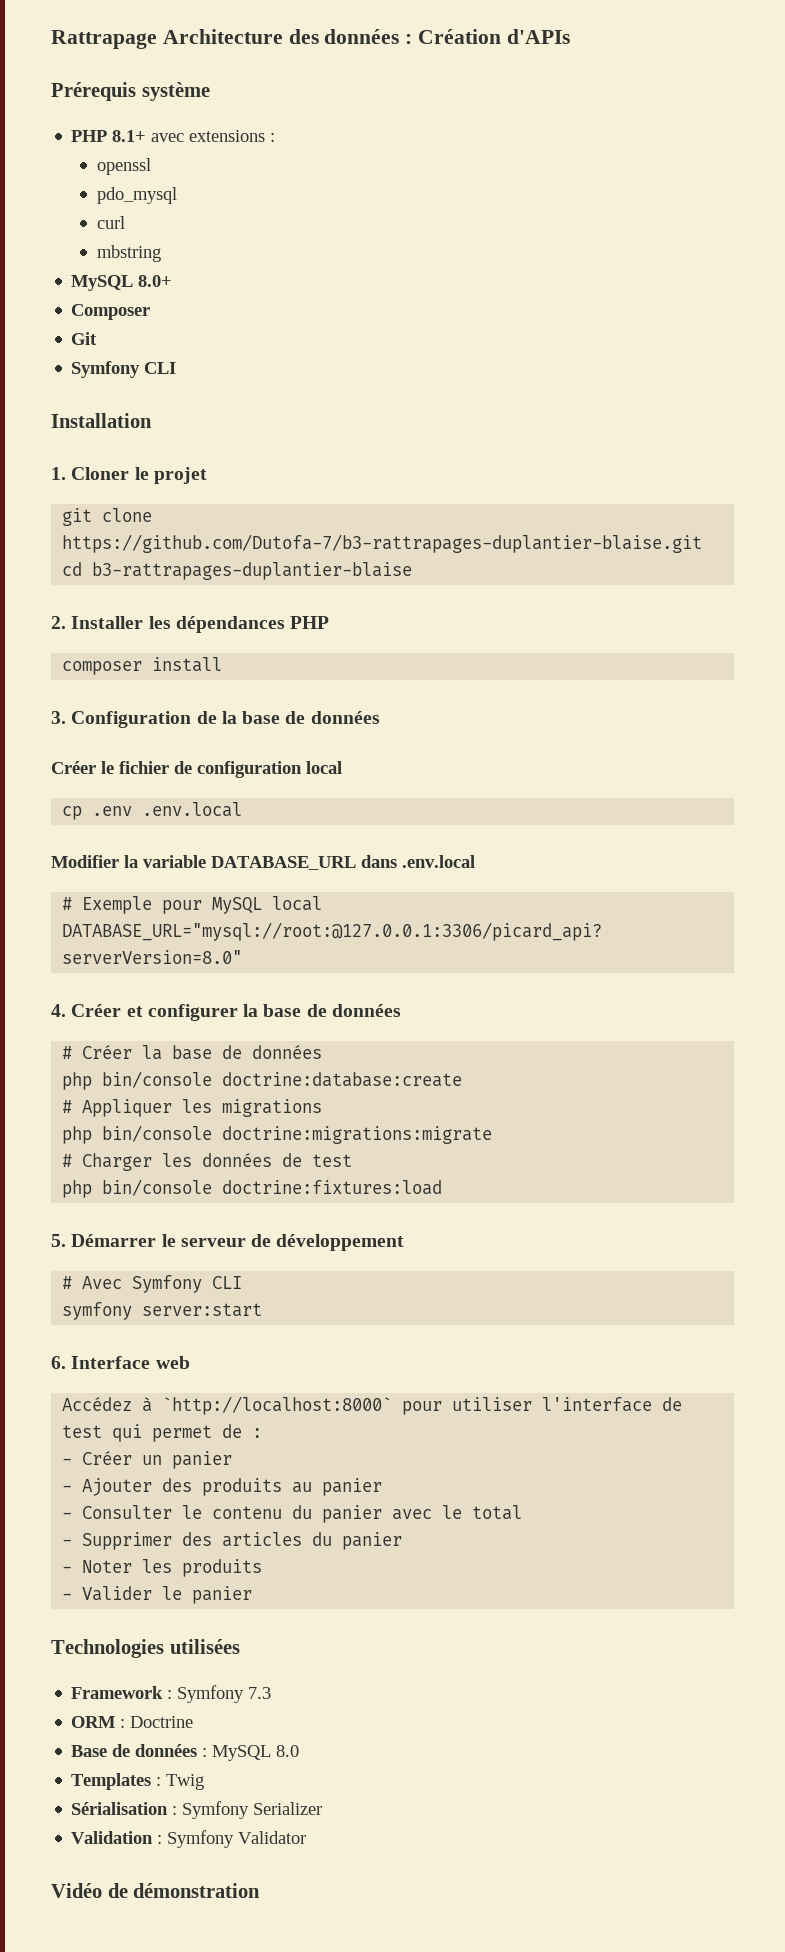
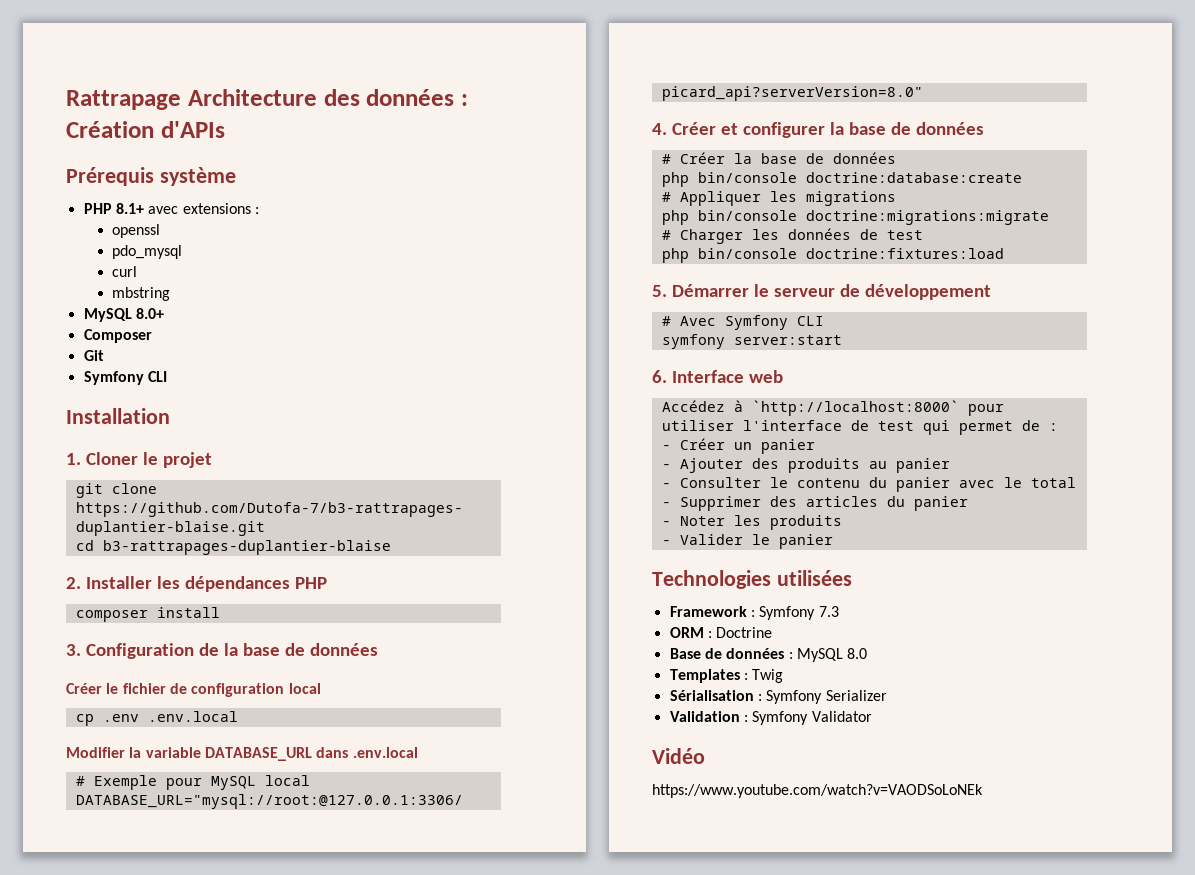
[107,1883,261,1898] de démonstration -> [652,784,983,798] // https://www.youtube.com/watch?v=VAODSoLoNEk

